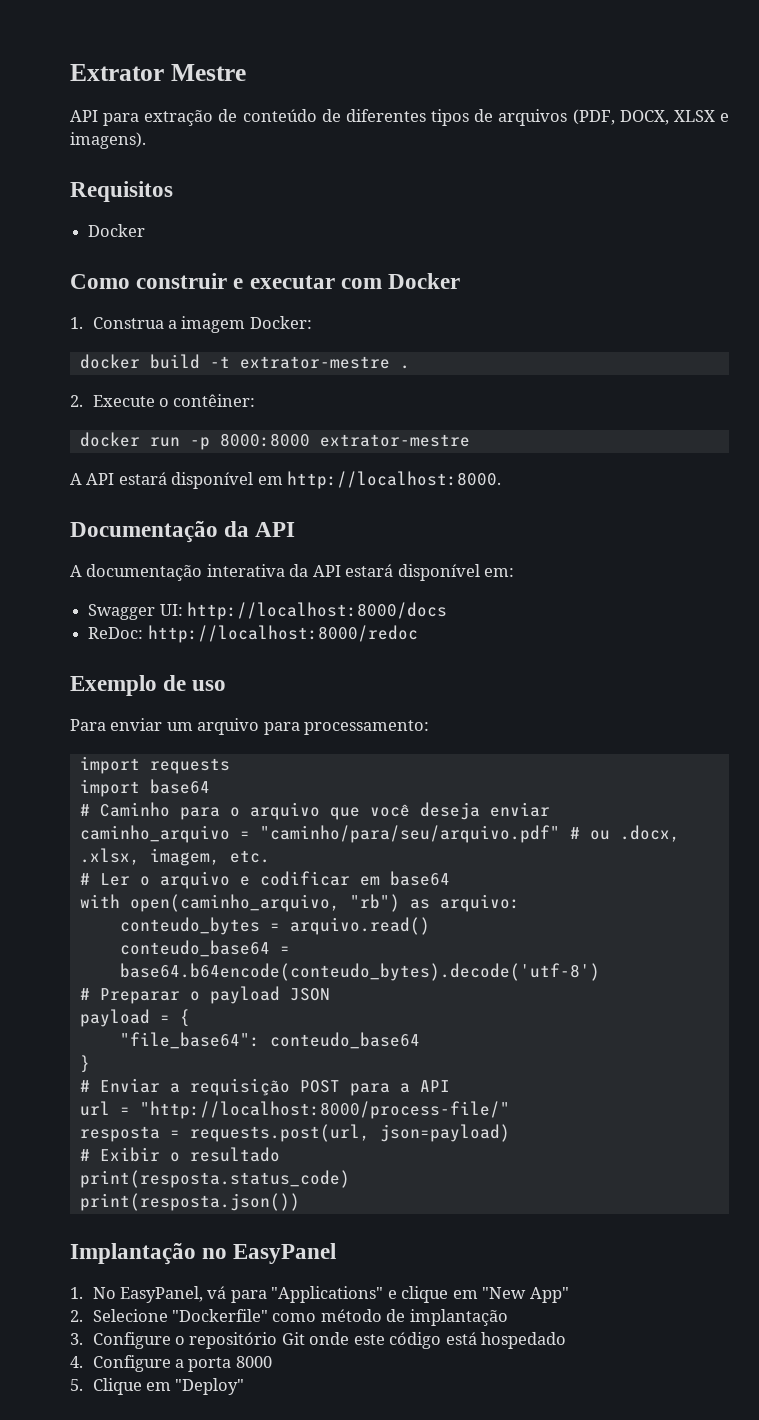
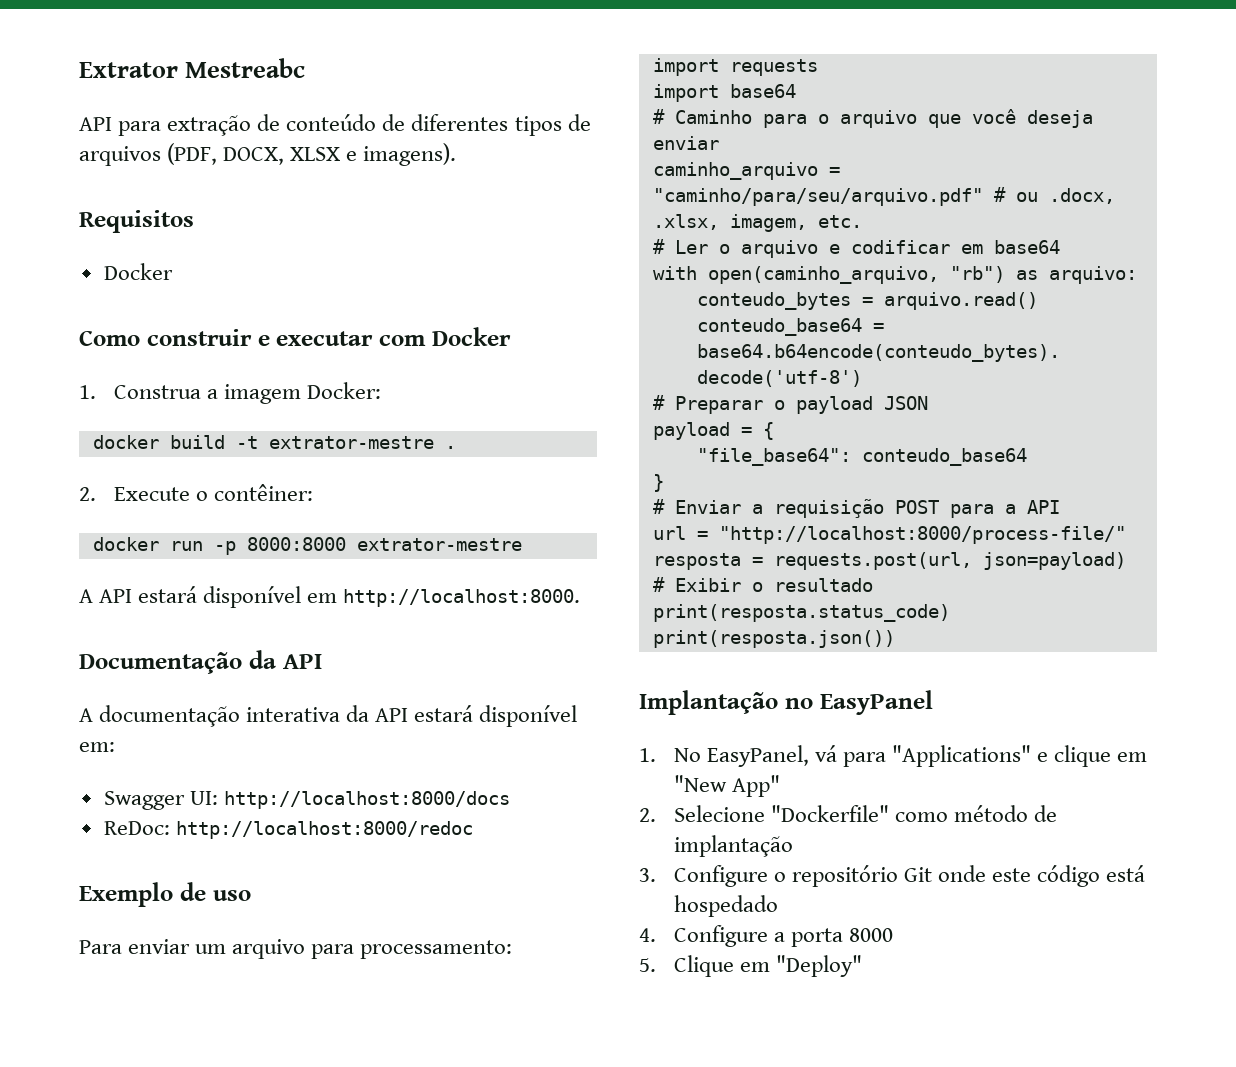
[170,64,246,81] Mestre -> [185,58,306,78] Mestreabc

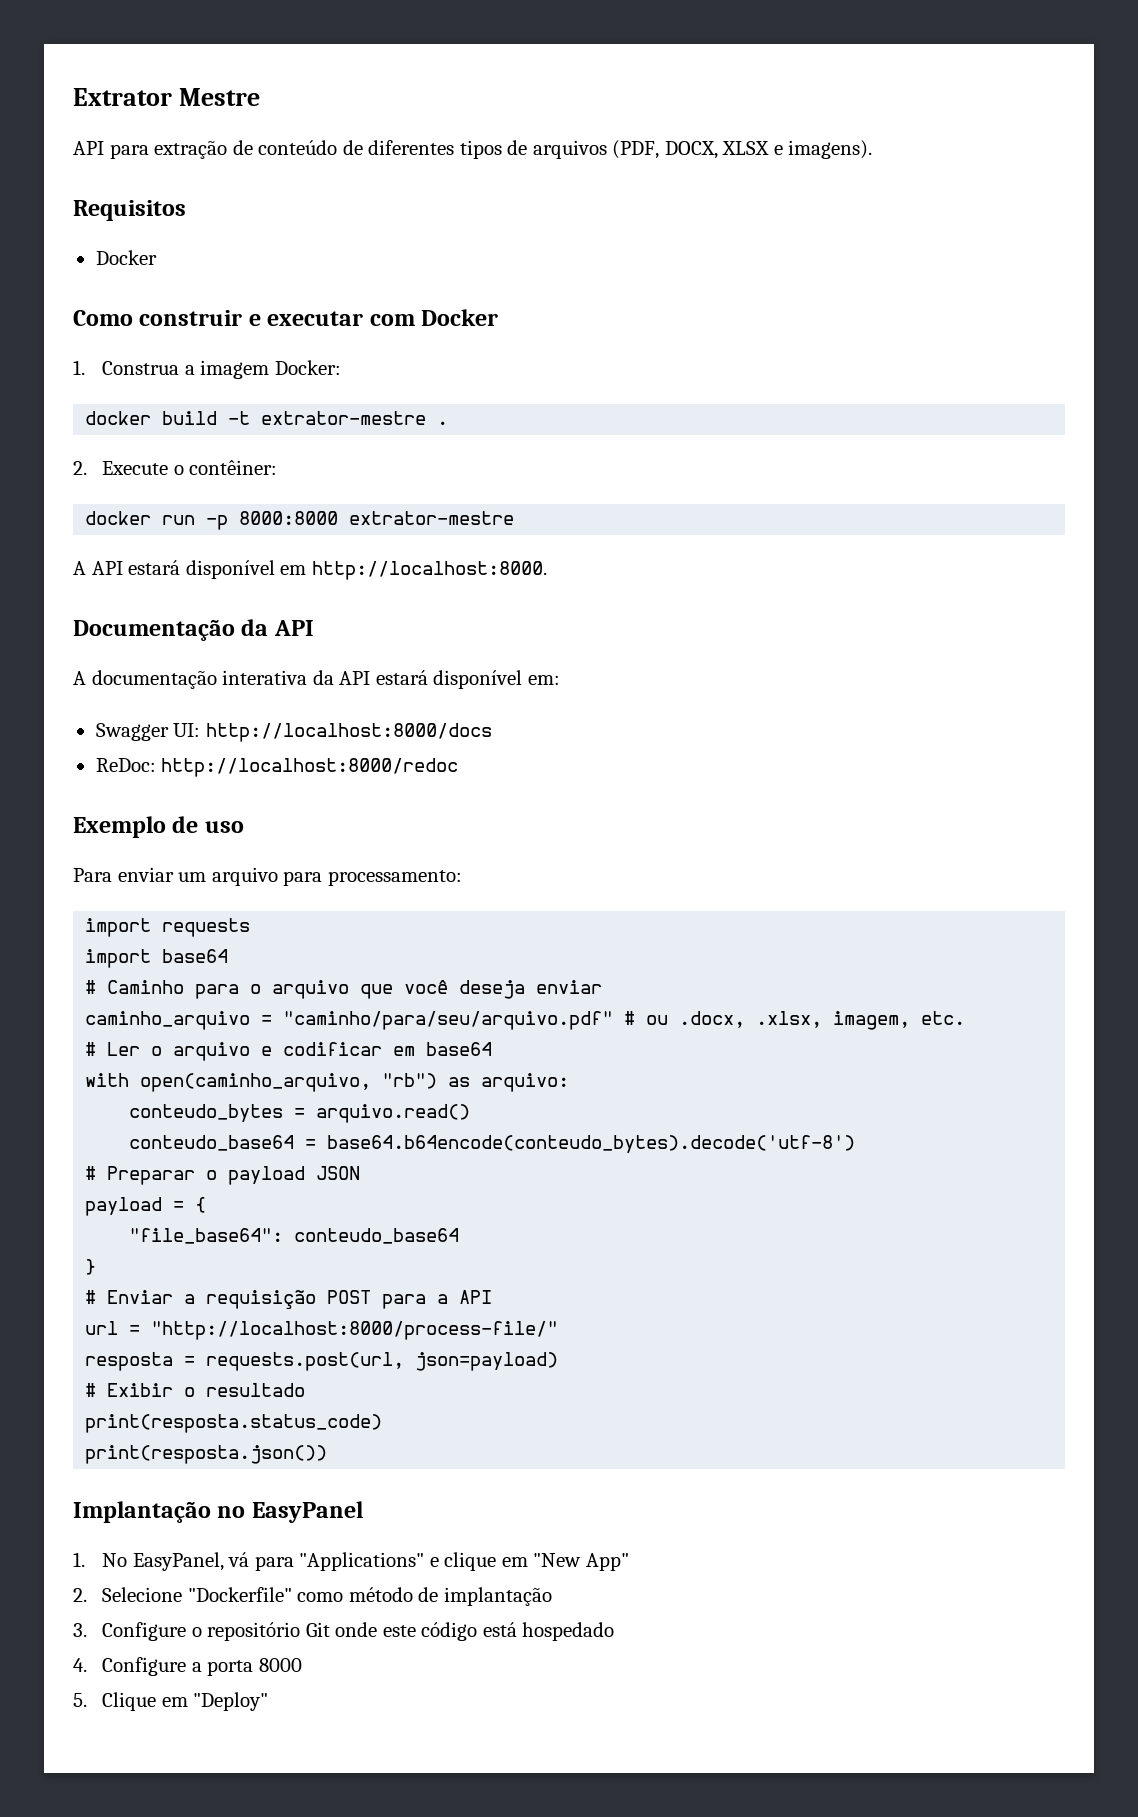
[185,58,306,78] Mestreabc -> [179,88,261,106] Mestre

